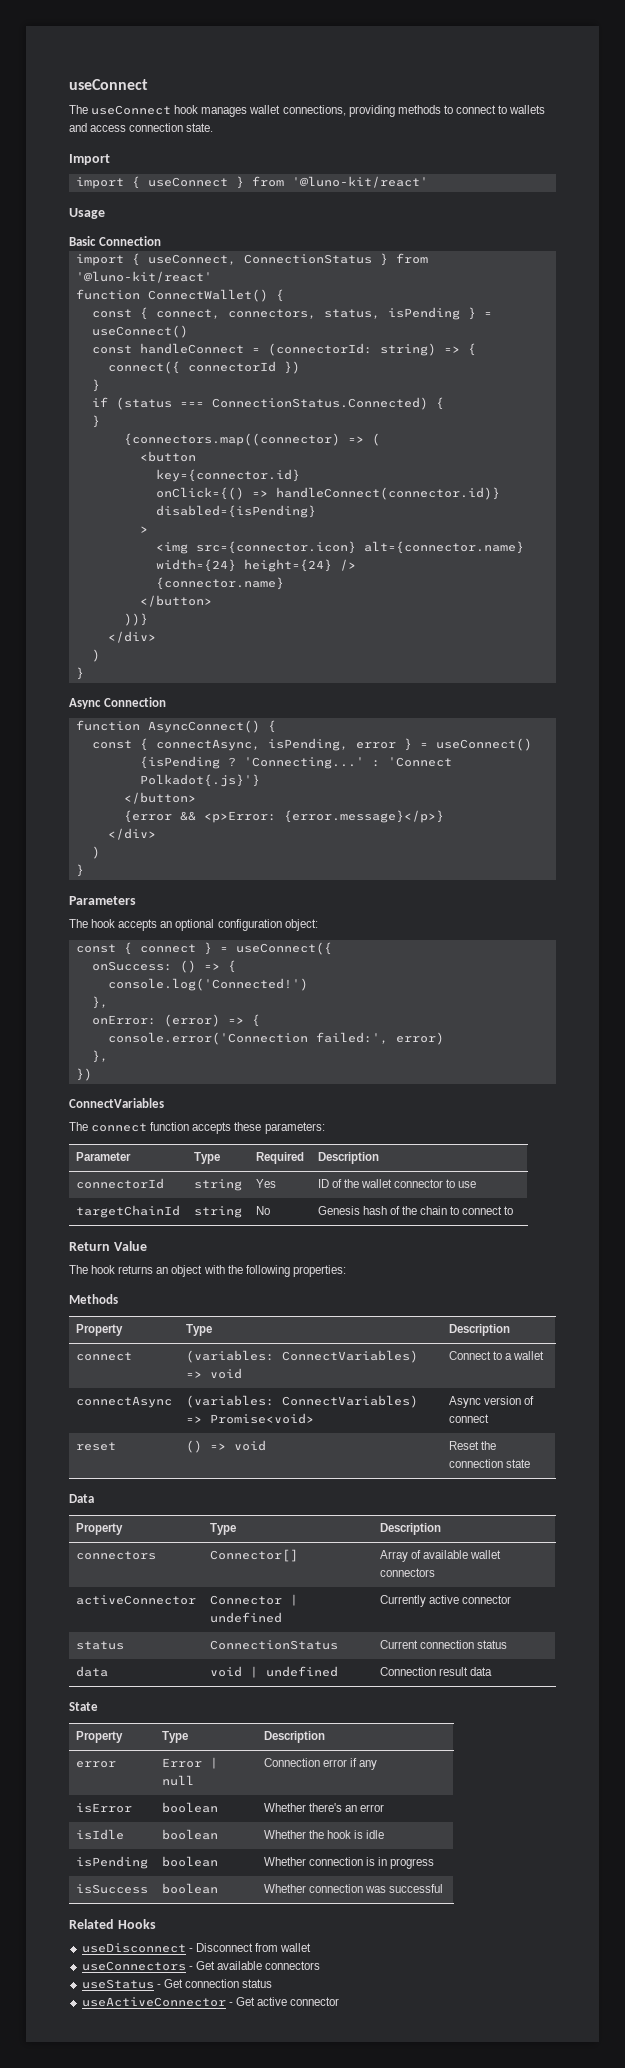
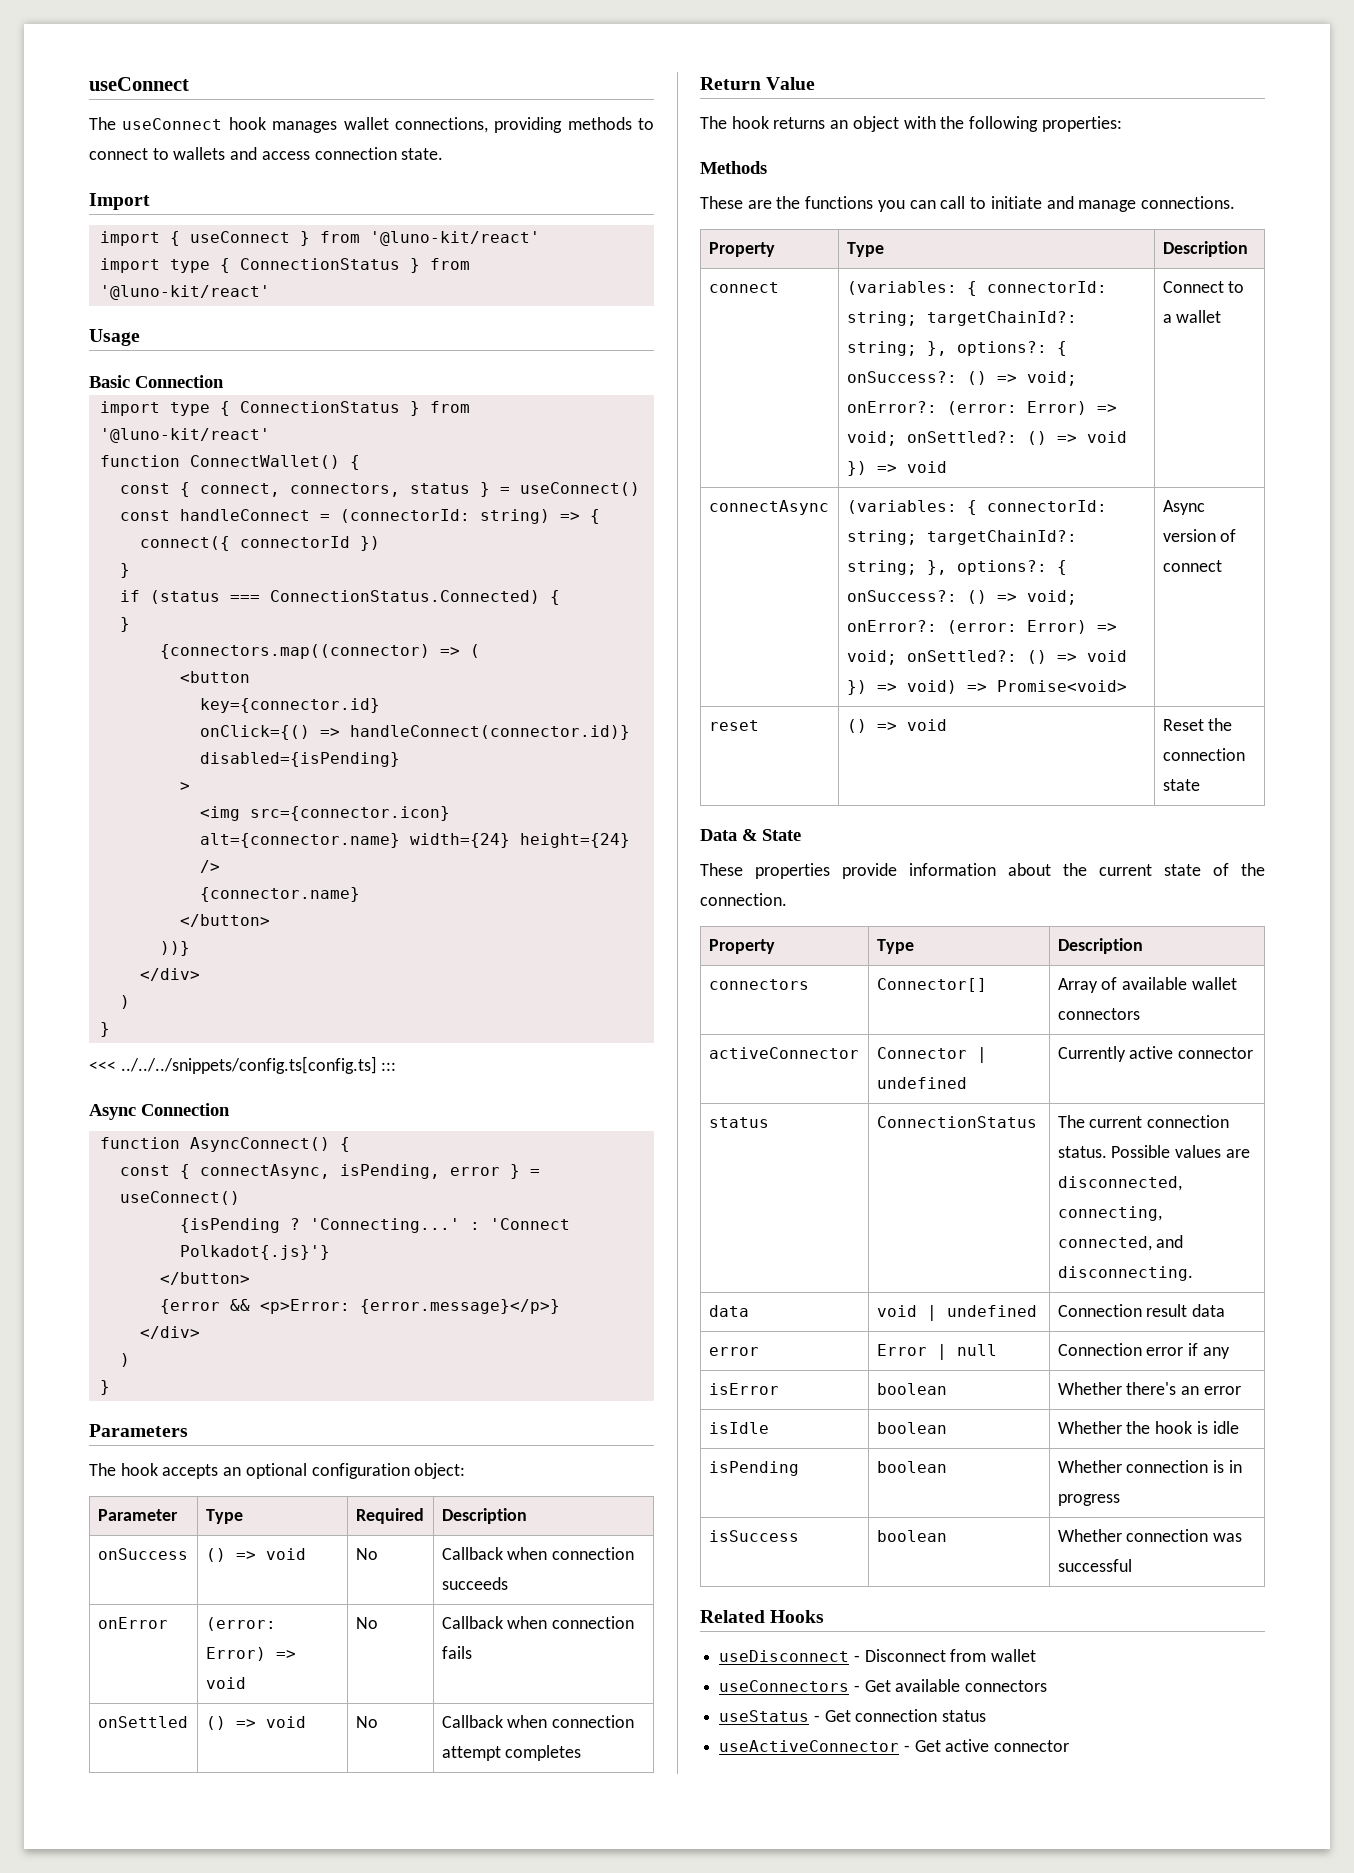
(428, 182) none -> [99,258,470,273] [99,285,270,300] // import type { ConnectionStatus } from '@luno-kit/react'
[131,253,236,266] { useConnect, -> [169,401,230,416] type {
[323,307,460,320] status, isPending -> [409,483,470,494] status
(84, 673) none -> [89,1056,397,1074] // <<< ../../../snippets/config.ts[config.ts] :::
[75,942,332,955] [91,960,236,973] [107,978,308,991] [91,996,108,1009] [91,1014,260,1027] [107,1032,444,1045] [91,1050,108,1063] [75,1068,92,1081] [69,1098,164,1108] [69,1122,325,1134] [75,1152,131,1161] [193,1152,220,1164] [255,1152,304,1164] [317,1152,379,1164] [75,1178,164,1189] [193,1179,242,1191] [255,1179,276,1188] [317,1179,477,1188] [75,1205,180,1218] [193,1206,242,1218] [255,1206,270,1215] [317,1206,514,1215] // const { connect } = useConnect({ // onSuccess: () => { // console.log('Connected!') // }, // onError: (error) => { // console.error('Connection failed:', error) // }, // }) // ConnectVariables // The connect function accepts these parameters: // Parameter | Type | Required | Description // connectorId | string | Yes | ID of the wallet connector to use // targetChainId | string | No | Genesis hash of the chain to connect to -> [97,1509,178,1521] [205,1509,243,1524] [355,1508,424,1524] [441,1508,527,1524] [97,1548,188,1560] [205,1548,306,1562] [355,1548,378,1560] [441,1547,635,1560] [441,1577,508,1590] [97,1617,168,1629] [205,1617,276,1631] [205,1647,296,1661] [205,1677,246,1689] [355,1617,378,1629] [441,1616,635,1629] [441,1646,472,1659] [97,1716,188,1728] [205,1716,306,1730] [355,1716,378,1728] [441,1715,635,1728] [441,1745,582,1761] // Parameter | Type | Required | Description // onSuccess | () => void | No | Callback when connection succeeds // onError | (error: Error) => void | No | Callback when connection fails // onSettled | () => void | No | Callback when connection attempt completes
(118, 1299) none -> [700,196,1235,212] // These are the functions you can call to initiate and manage connections.
[281,1350,418,1363] ConnectVariables) -> [966,281,1107,296] [846,311,1077,326] [846,341,1067,356] [846,371,1077,386] [846,401,1117,415] [846,431,1127,446] [846,461,867,476] { connectorId: string; targetChainId?: string; }, options?: { onSuccess?: () => void; onError?: (error: Error) => void; onSettled?: () => void })
[281,1395,418,1408] ConnectVariables) -> [966,500,1107,515] [846,530,1077,545] [846,560,1067,575] [846,590,1077,605] [846,620,1117,634] [846,650,1127,665] [846,680,957,695] { connectorId: string; targetChainId?: string; }, options?: { onSuccess?: () => void; onError?: (error: Error) => void; onSettled?: () => void }) => void)
(94, 1498) none -> [742,829,801,841] [700,863,1265,879] [700,893,787,906] & State // These properties provide information about the current state of the connection.
[379,1640,507,1649] Current connection status -> [1057,1115,1230,1128] [1057,1145,1250,1158] [1057,1176,1182,1191] [1057,1206,1162,1221] [1057,1235,1184,1251] [1057,1266,1193,1281] The current connection status. Possible values are disconnected, connecting, connected, and disconnecting.
[69,1702,98,1711] [75,1731,123,1743] [161,1731,188,1743] [263,1731,325,1743] // State // Property | Type | Description -> (1226, 1310) none

